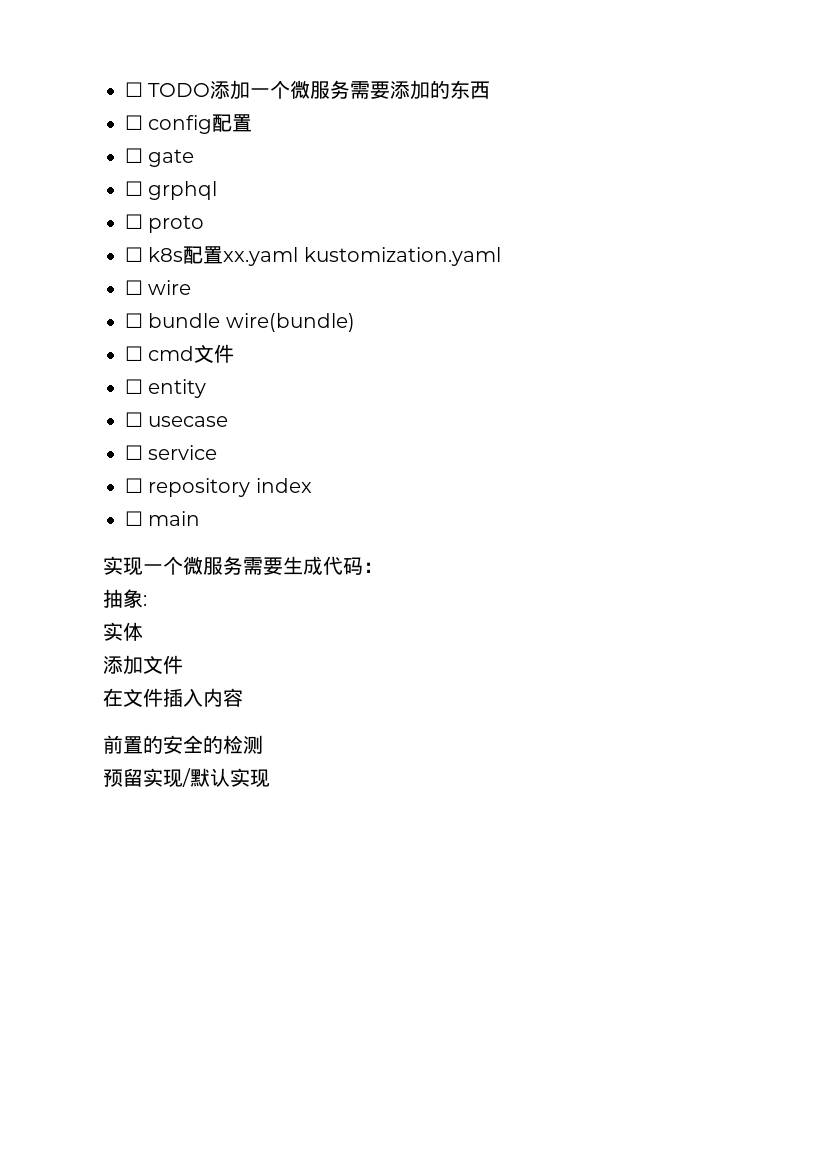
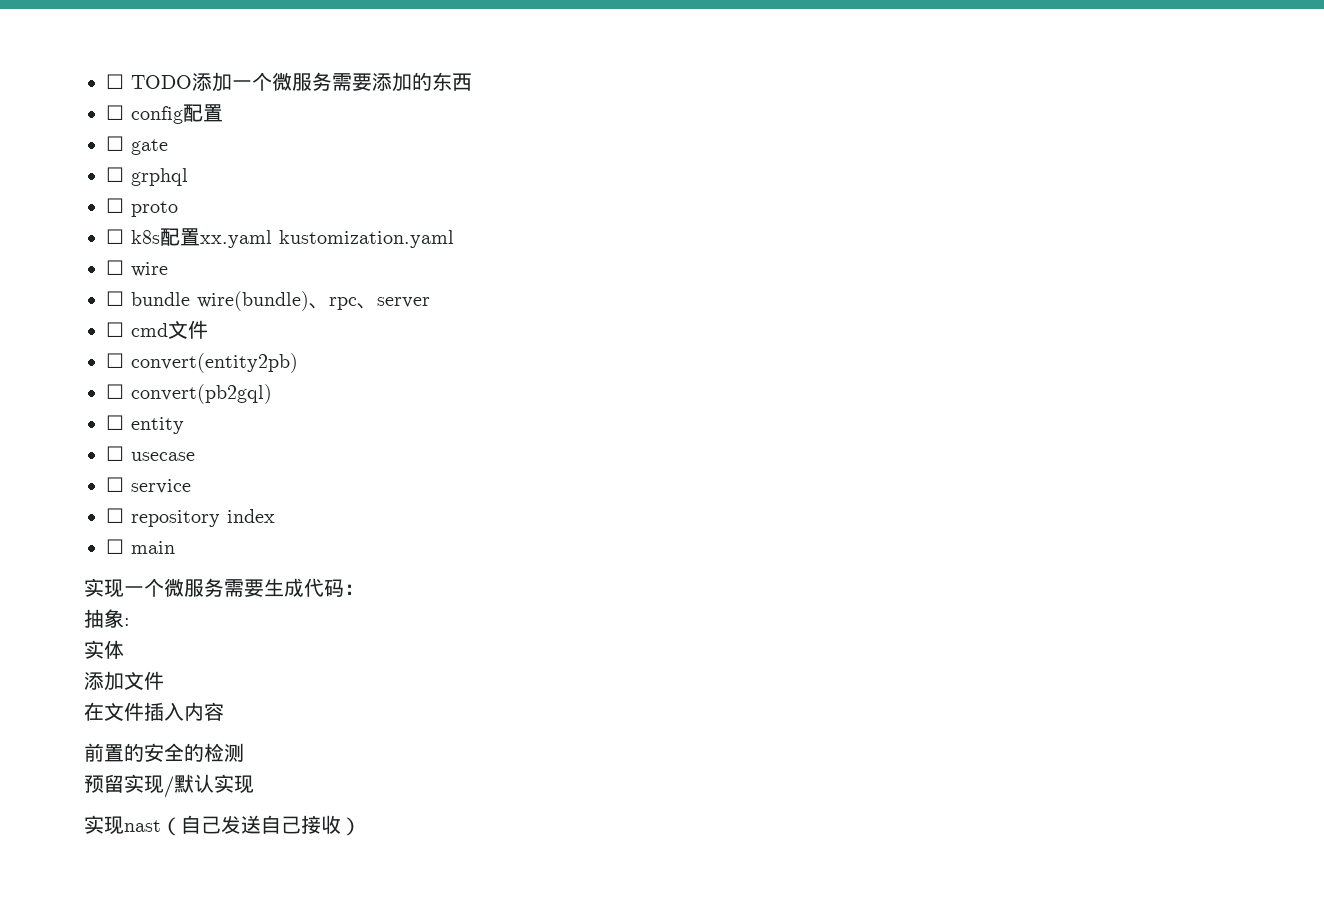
(355, 322) none -> [309,297,430,310] 、rpc、server
(235, 353) none -> [106,353,298,373] [106,384,272,404] // ☐ convert(entity2pb) // ☐ convert(pb2gql)
(270, 778) none -> [84,815,361,836] // 实现nast（自己发送自己接收）

